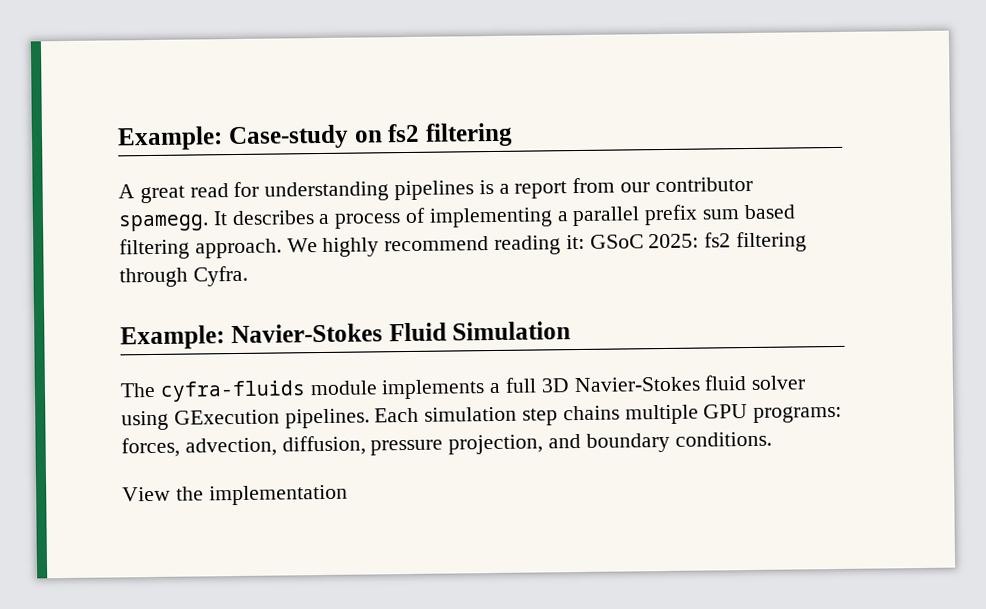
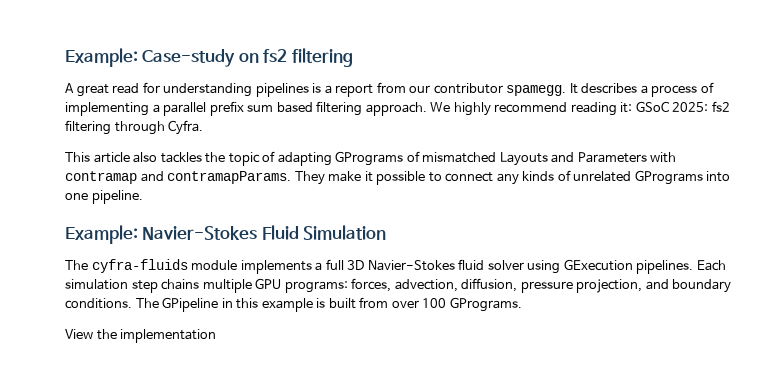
(248, 276) none -> [65,151,677,166] [65,170,731,185] [65,190,143,204] // This article also tackles the topic of adapting GPrograms of mismatched Layouts and Parameters with contramap and contramapParams. They make it possible to connect any kinds of unrelated GPrograms into one pipeline.
(772, 439) none -> [135,297,522,312] The GPipeline in this example is built from over 100 GPrograms.

